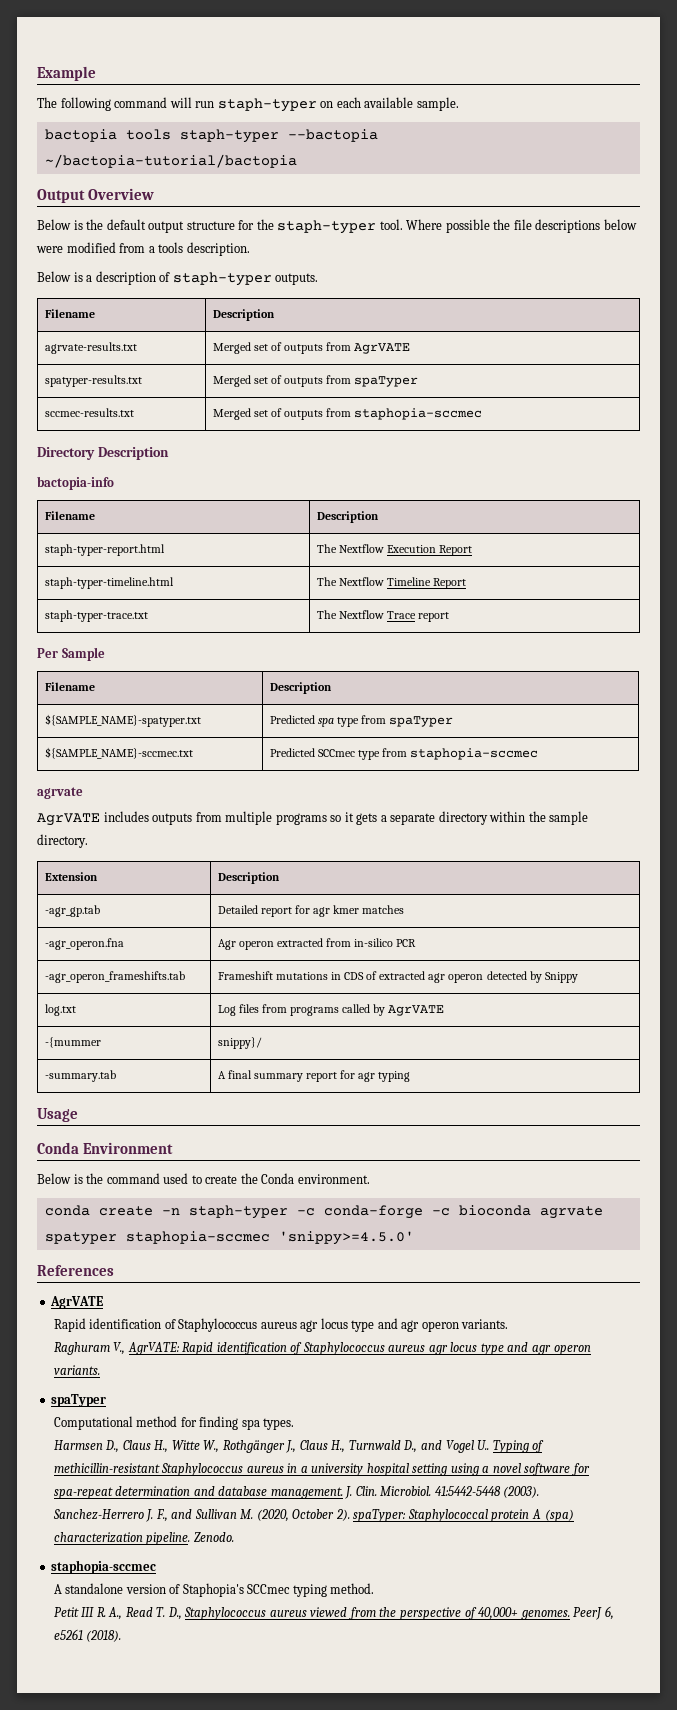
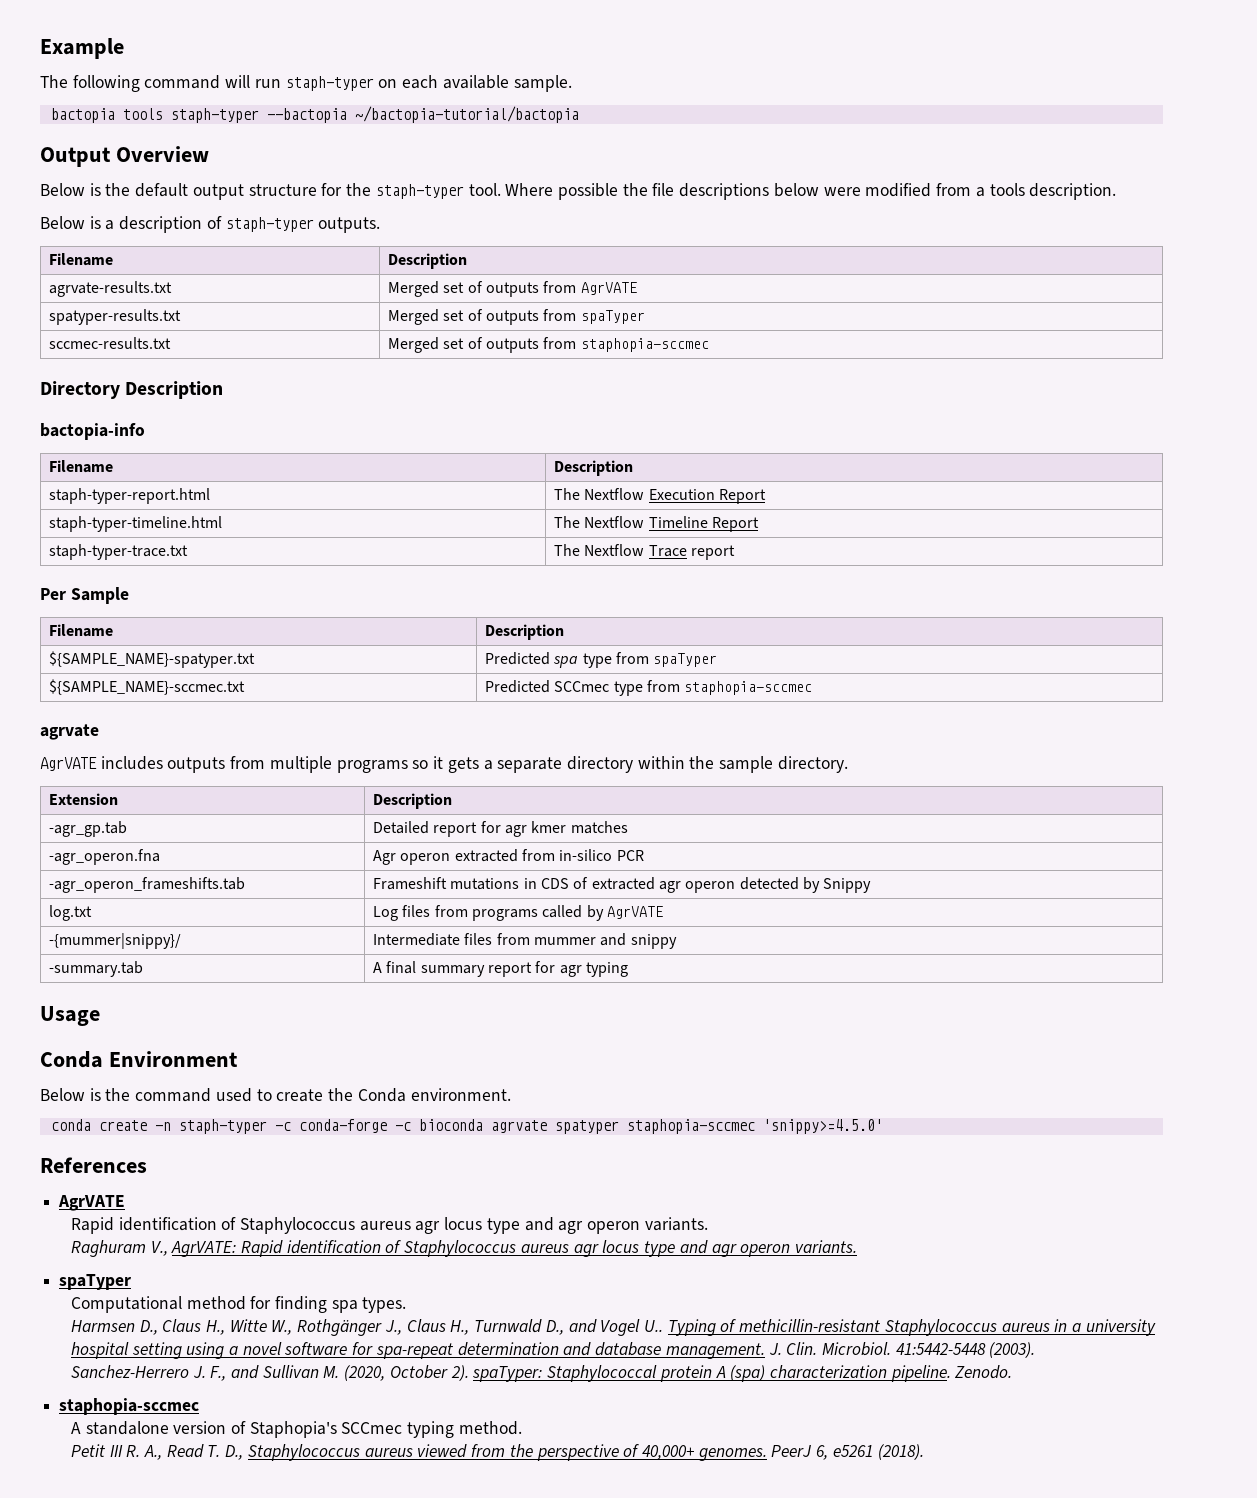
[44,1037,101,1048] [217,1037,262,1049] -{mummer | snippy}/ -> [48,933,181,949] [372,933,677,949] -{mummer|snippy}/ | Intermediate files from mummer and snippy

